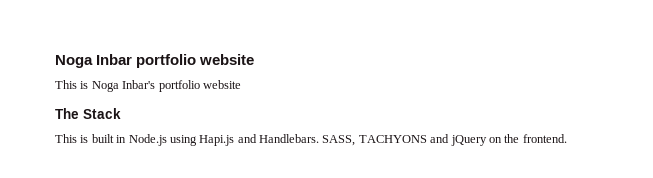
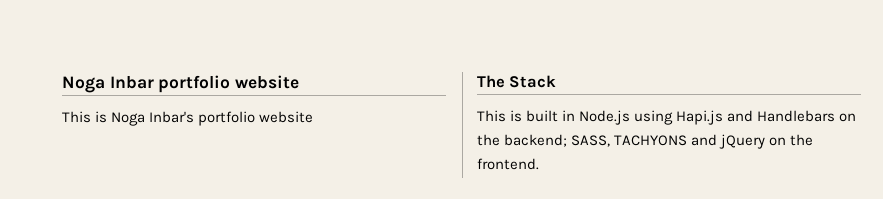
[259,134,319,143] Handlebars. -> [757,110,857,122] [477,134,568,147] Handlebars on the backend;

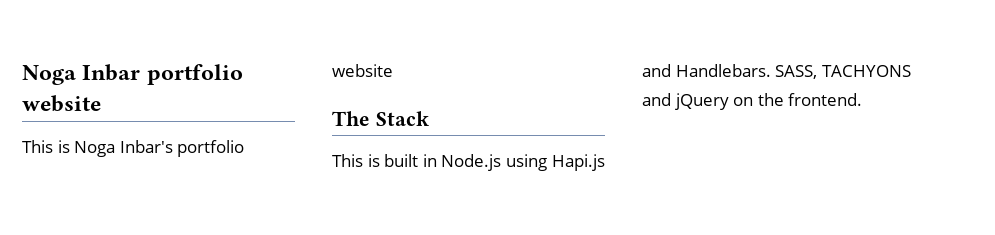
[757,110,857,122] [477,134,568,147] Handlebars on the backend; -> [675,64,771,77] Handlebars.

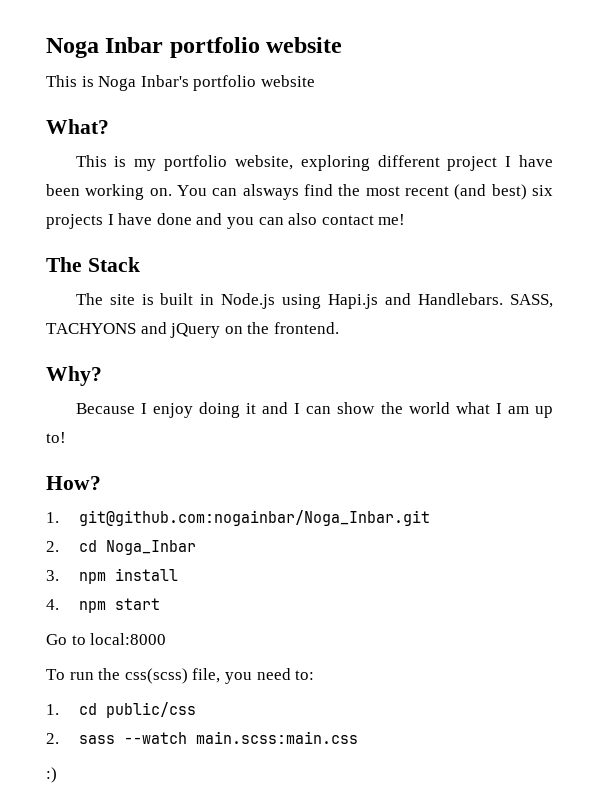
(393, 70) none -> [46,119,109,134] [75,155,553,171] [46,184,553,200] [46,213,406,229] // What? // This is my portfolio website, exploring different project I have been working on. You can alsways find the most recent (and best) six projects I have done and you can also contact me!
[332,154,363,167] This -> [75,293,135,305] The site
(863, 99) none -> [46,366,102,386] [75,402,553,418] [46,432,66,443] [46,476,101,490] [46,510,430,526] [46,540,196,555] [46,568,178,584] [46,598,160,613] [46,633,167,645] [46,668,315,684] [46,702,196,718] [46,731,358,744] [46,767,57,783] // Why? // Because I enjoy doing it and I can show the world what I am up to! // How? // 1. git@github.com:nogainbar/Noga_Inbar.git // 2. cd Noga_Inbar // 3. npm install // 4. npm start // Go to local:8000 // To run the css(scss) file, you need to: // 1. cd public/css // 2. sass --watch main.scss:main.css // :)

